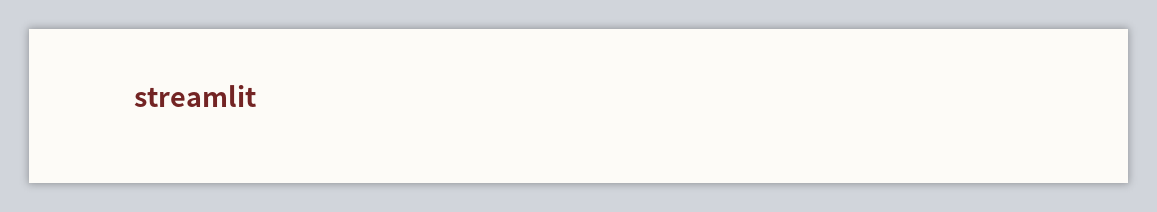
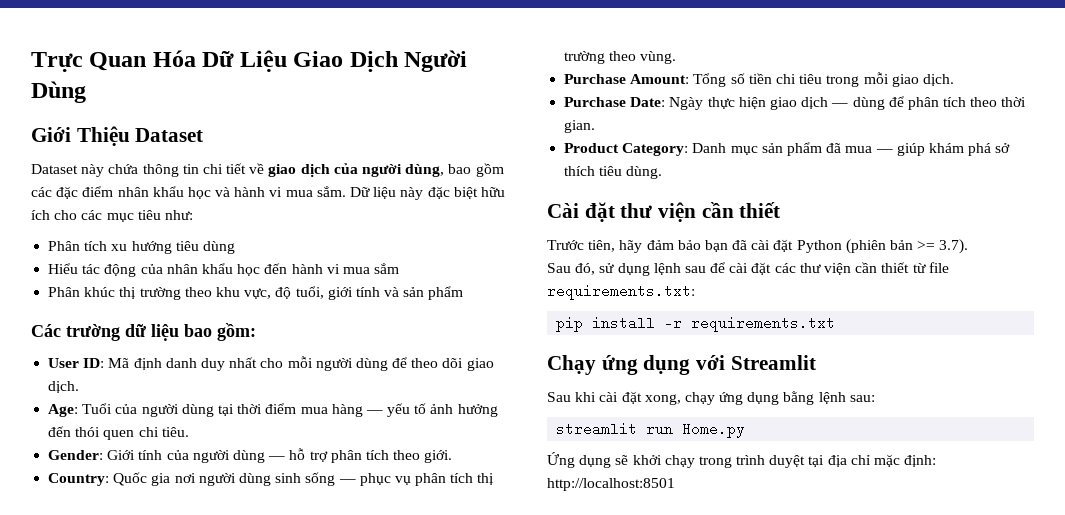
[134,85,256,107] streamlit -> [31,50,468,72] [31,81,86,103] [31,126,204,146] [31,163,504,177] [31,186,505,200] [31,210,193,222] [48,241,235,254] [48,263,400,277] [48,286,464,300] [31,323,256,341] [48,356,494,371] [48,381,80,393] [48,403,498,417] [48,426,189,440] [48,448,453,463] [48,472,495,486] [564,51,677,64] [564,72,954,87] [564,96,1027,110] [564,120,596,133] [564,142,1011,156] [564,166,663,179] [547,202,781,222] [547,239,969,254] [547,262,949,276] [547,284,695,300] [556,316,836,332] [547,355,816,375] [547,391,875,405] [556,422,746,438] [547,452,937,468] [547,478,675,491] Trực Quan Hóa Dữ Liệu Giao Dịch Người Dùng // Giới Thiệu Dataset // Dataset này chứa thông tin chi tiết về giao dịch của người dùng, bao gồm các đặc điểm nhân khẩu học và hành vi mua sắm. Dữ liệu này đặc biệt hữu ích cho các mục tiêu như: // Phân tích xu hướng tiêu dùng // Hiểu tác động của nhân khẩu học đến hành vi mua sắm // Phân khúc thị trường theo khu vực, độ tuổi, giới tính và sản phẩm // Các trường dữ liệu bao gồm: // User ID: Mã định danh duy nhất cho mỗi người dùng để theo dõi giao dịch. // Age: Tuổi của người dùng tại thời điểm mua hàng — yếu tố ảnh hưởng đến thói quen chi tiêu. // Gender: Giới tính của người dùng — hỗ trợ phân tích theo giới. // Country: Quốc gia nơi người dùng sinh sống — phục vụ phân tích thị trường theo vùng. // Purchase Amount: Tổng số tiền chi tiêu trong mỗi giao dịch. // Purchase Date: Ngày thực hiện giao dịch — dùng để phân tích theo thời gian. // Product Category: Danh mục sản phẩm đã mua — giúp khám phá sở thích tiêu dùng. // Cài đặt thư viện cần thiết // Trước tiên, hãy đảm bảo bạn đã cài đặt Python (phiên bản >= 3.7). // Sau đó, sử dụng lệnh sau để cài đặt các thư viện cần thiết từ file requirements.txt: // pip install -r requirements.txt // Chạy ứng dụng với Streamlit // Sau khi cài đặt xong, chạy ứng dụng bằng lệnh sau: // streamlit run Home.py // Ứng dụng sẽ khởi chạy trong trình duyệt tại địa chỉ mặc định: http://localhost:8501

